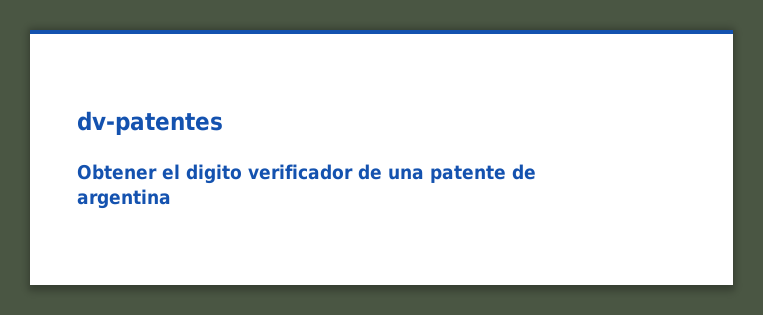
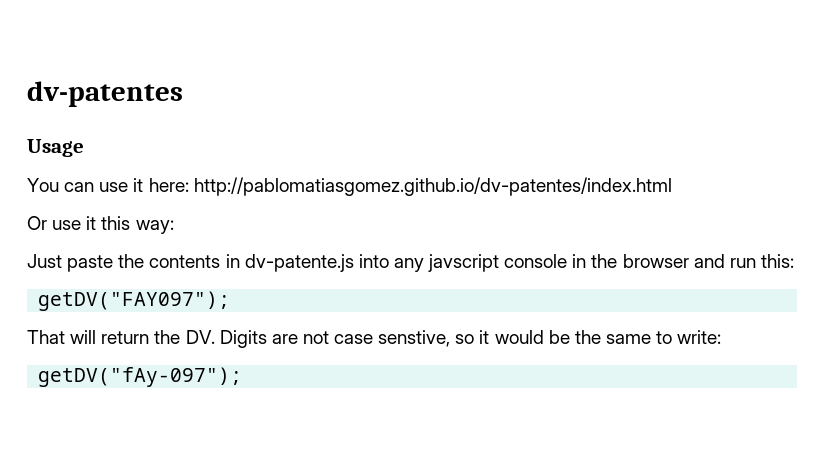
[77,164,536,184] [77,189,171,209] Obtener el digito verificador de una patente de argentina -> [27,139,84,157] [27,177,672,196] [27,216,174,234] [27,254,794,272] [38,291,231,311] [27,330,722,348] [38,367,243,387] Usage // You can use it here: http://pablomatiasgomez.github.io/dv-patentes/index.html // Or use it this way: // Just paste the contents in dv-patente.js into any javscript console in the browser and run this: // getDV("FAY097"); // That will return the DV. Digits are not case senstive, so it would be the same to write: // getDV("fAy-097");

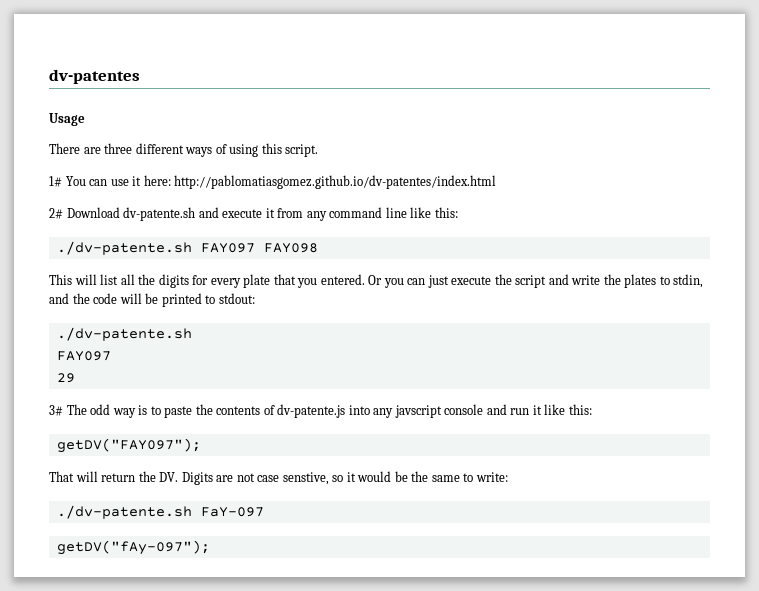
(84, 148) none -> [49,143,319,157] [49,176,62,187] There are three different ways of using this script. // 1#
[27,216,174,234] [27,254,62,268] Or use it this way: // Just -> [49,207,458,221] [56,241,318,255] [49,274,704,288] [49,293,255,307] [56,327,192,341] [56,351,111,361] [56,373,75,383] [49,404,161,418] 2# Download dv-patente.sh and execute it from any command line like this: // ./dv-patente.sh FAY097 FAY098 // This will list all the digits for every plate that you entered. Or you can just execute the script and write the plates to stdin, and the code will be printed to stdout: // ./dv-patente.sh // FAY097 // 29 // 3# The odd way is to
[225,254,240,268] in -> [263,405,275,415] of
[572,254,756,268] in the browser and run -> [486,404,566,415] and run it like
(722, 337) none -> [56,505,264,519] // ./dv-patente.sh FaY-097

